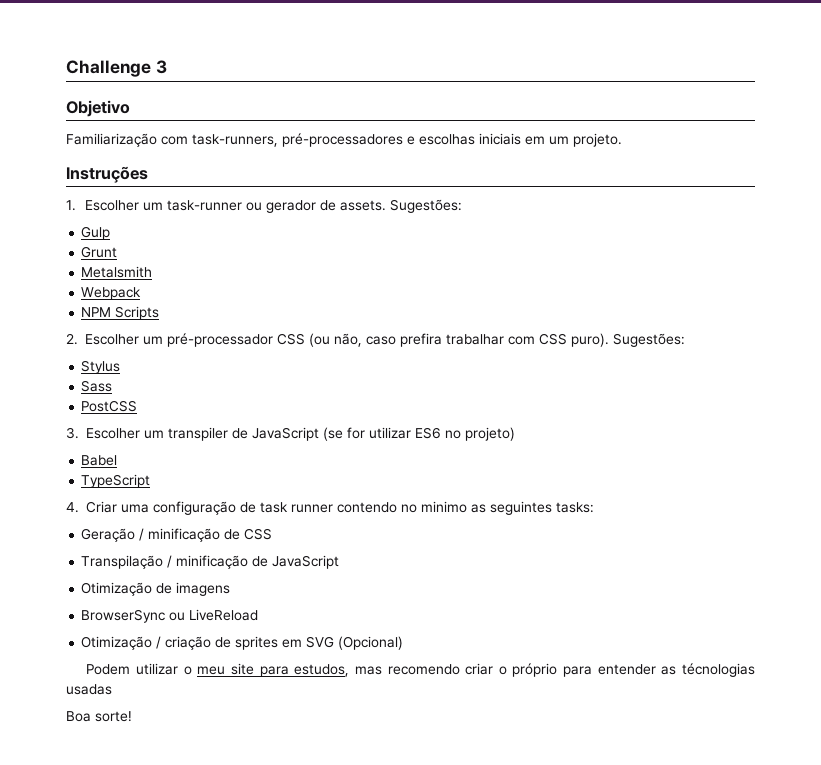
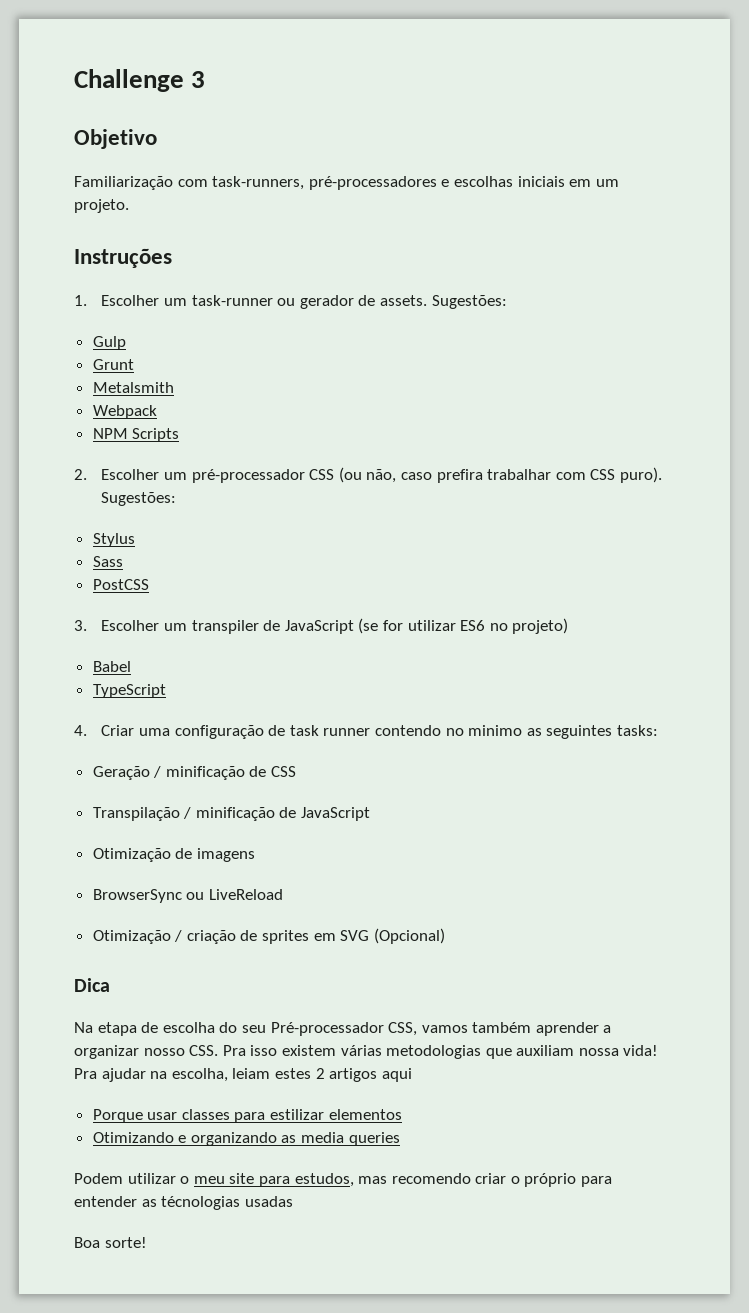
(404, 643) none -> [74,978,110,992] [74,1022,612,1036] [74,1045,659,1059] [74,1068,412,1082] [92,1109,402,1123] [92,1132,400,1146] // Dica // Na etapa de escolha do seu Pré-processador CSS, vamos também aprender a organizar nosso CSS. Pra isso existem várias metodologias que auxiliam nossa vida! Pra ajudar na escolha, leiam estes 2 artigos aqui // Porque usar classes para estilizar elementos // Otimizando e organizando as media queries

